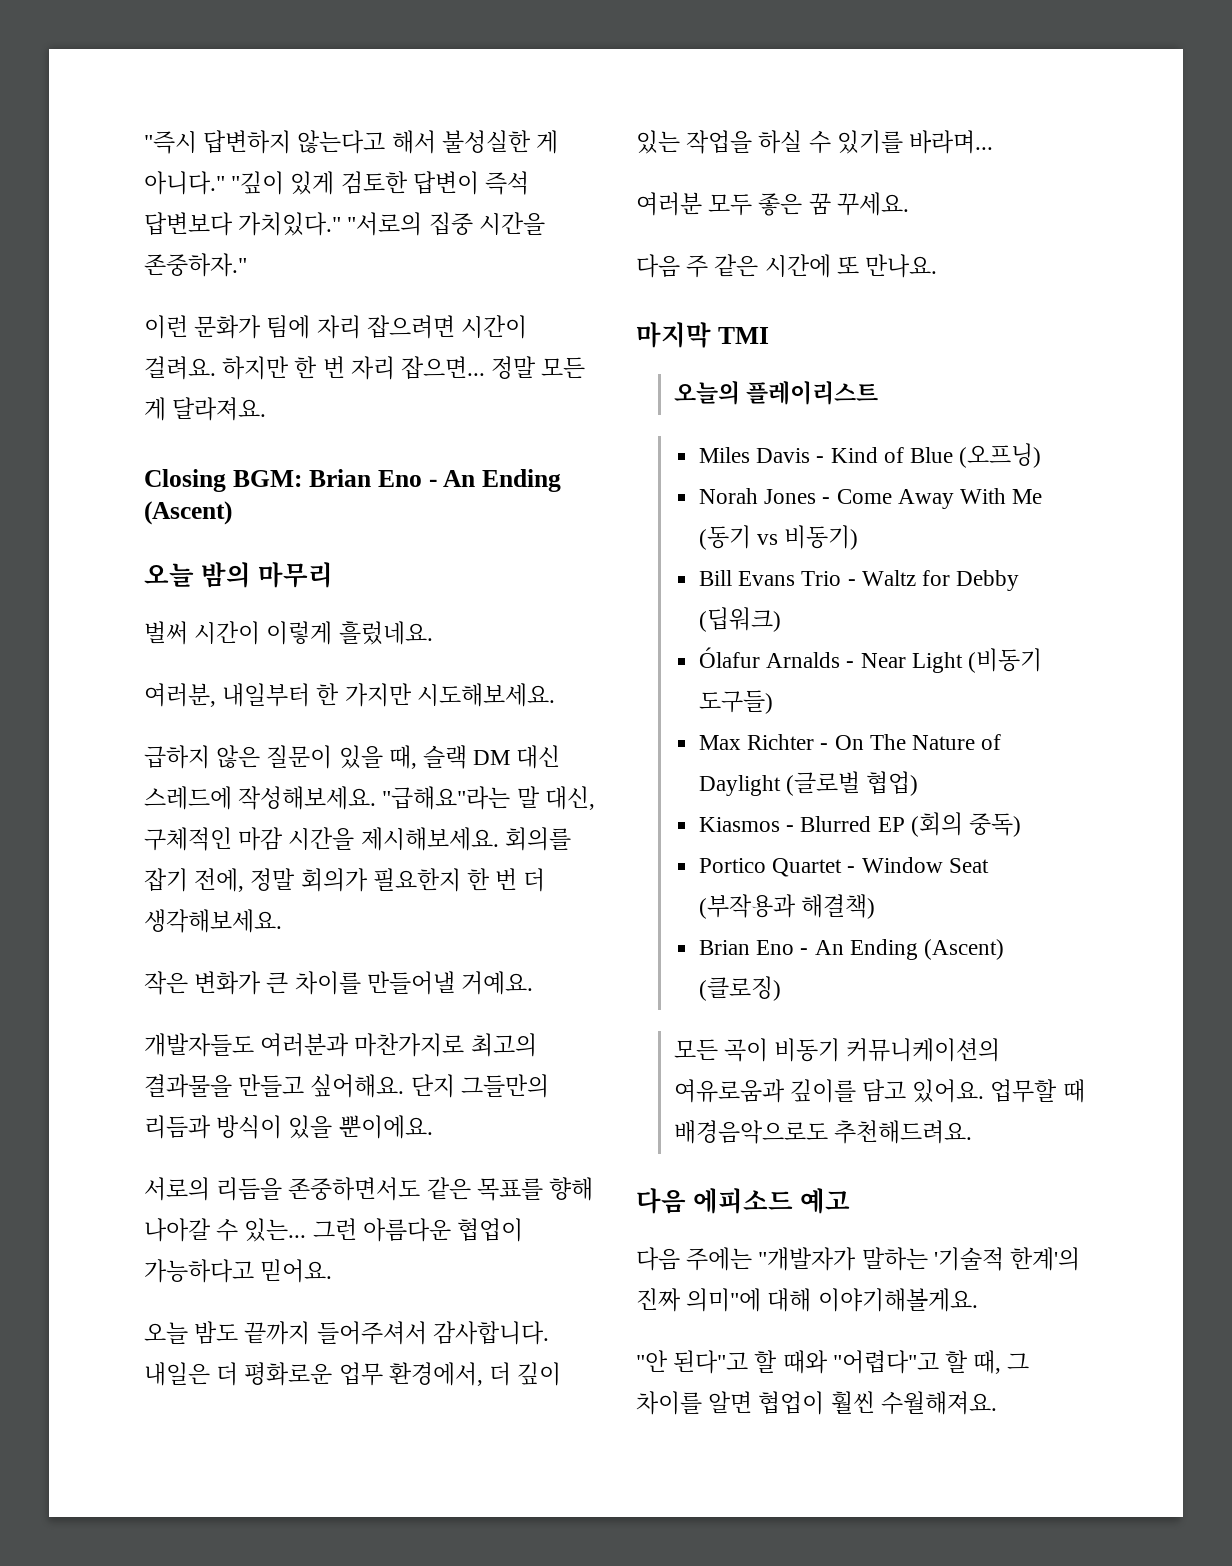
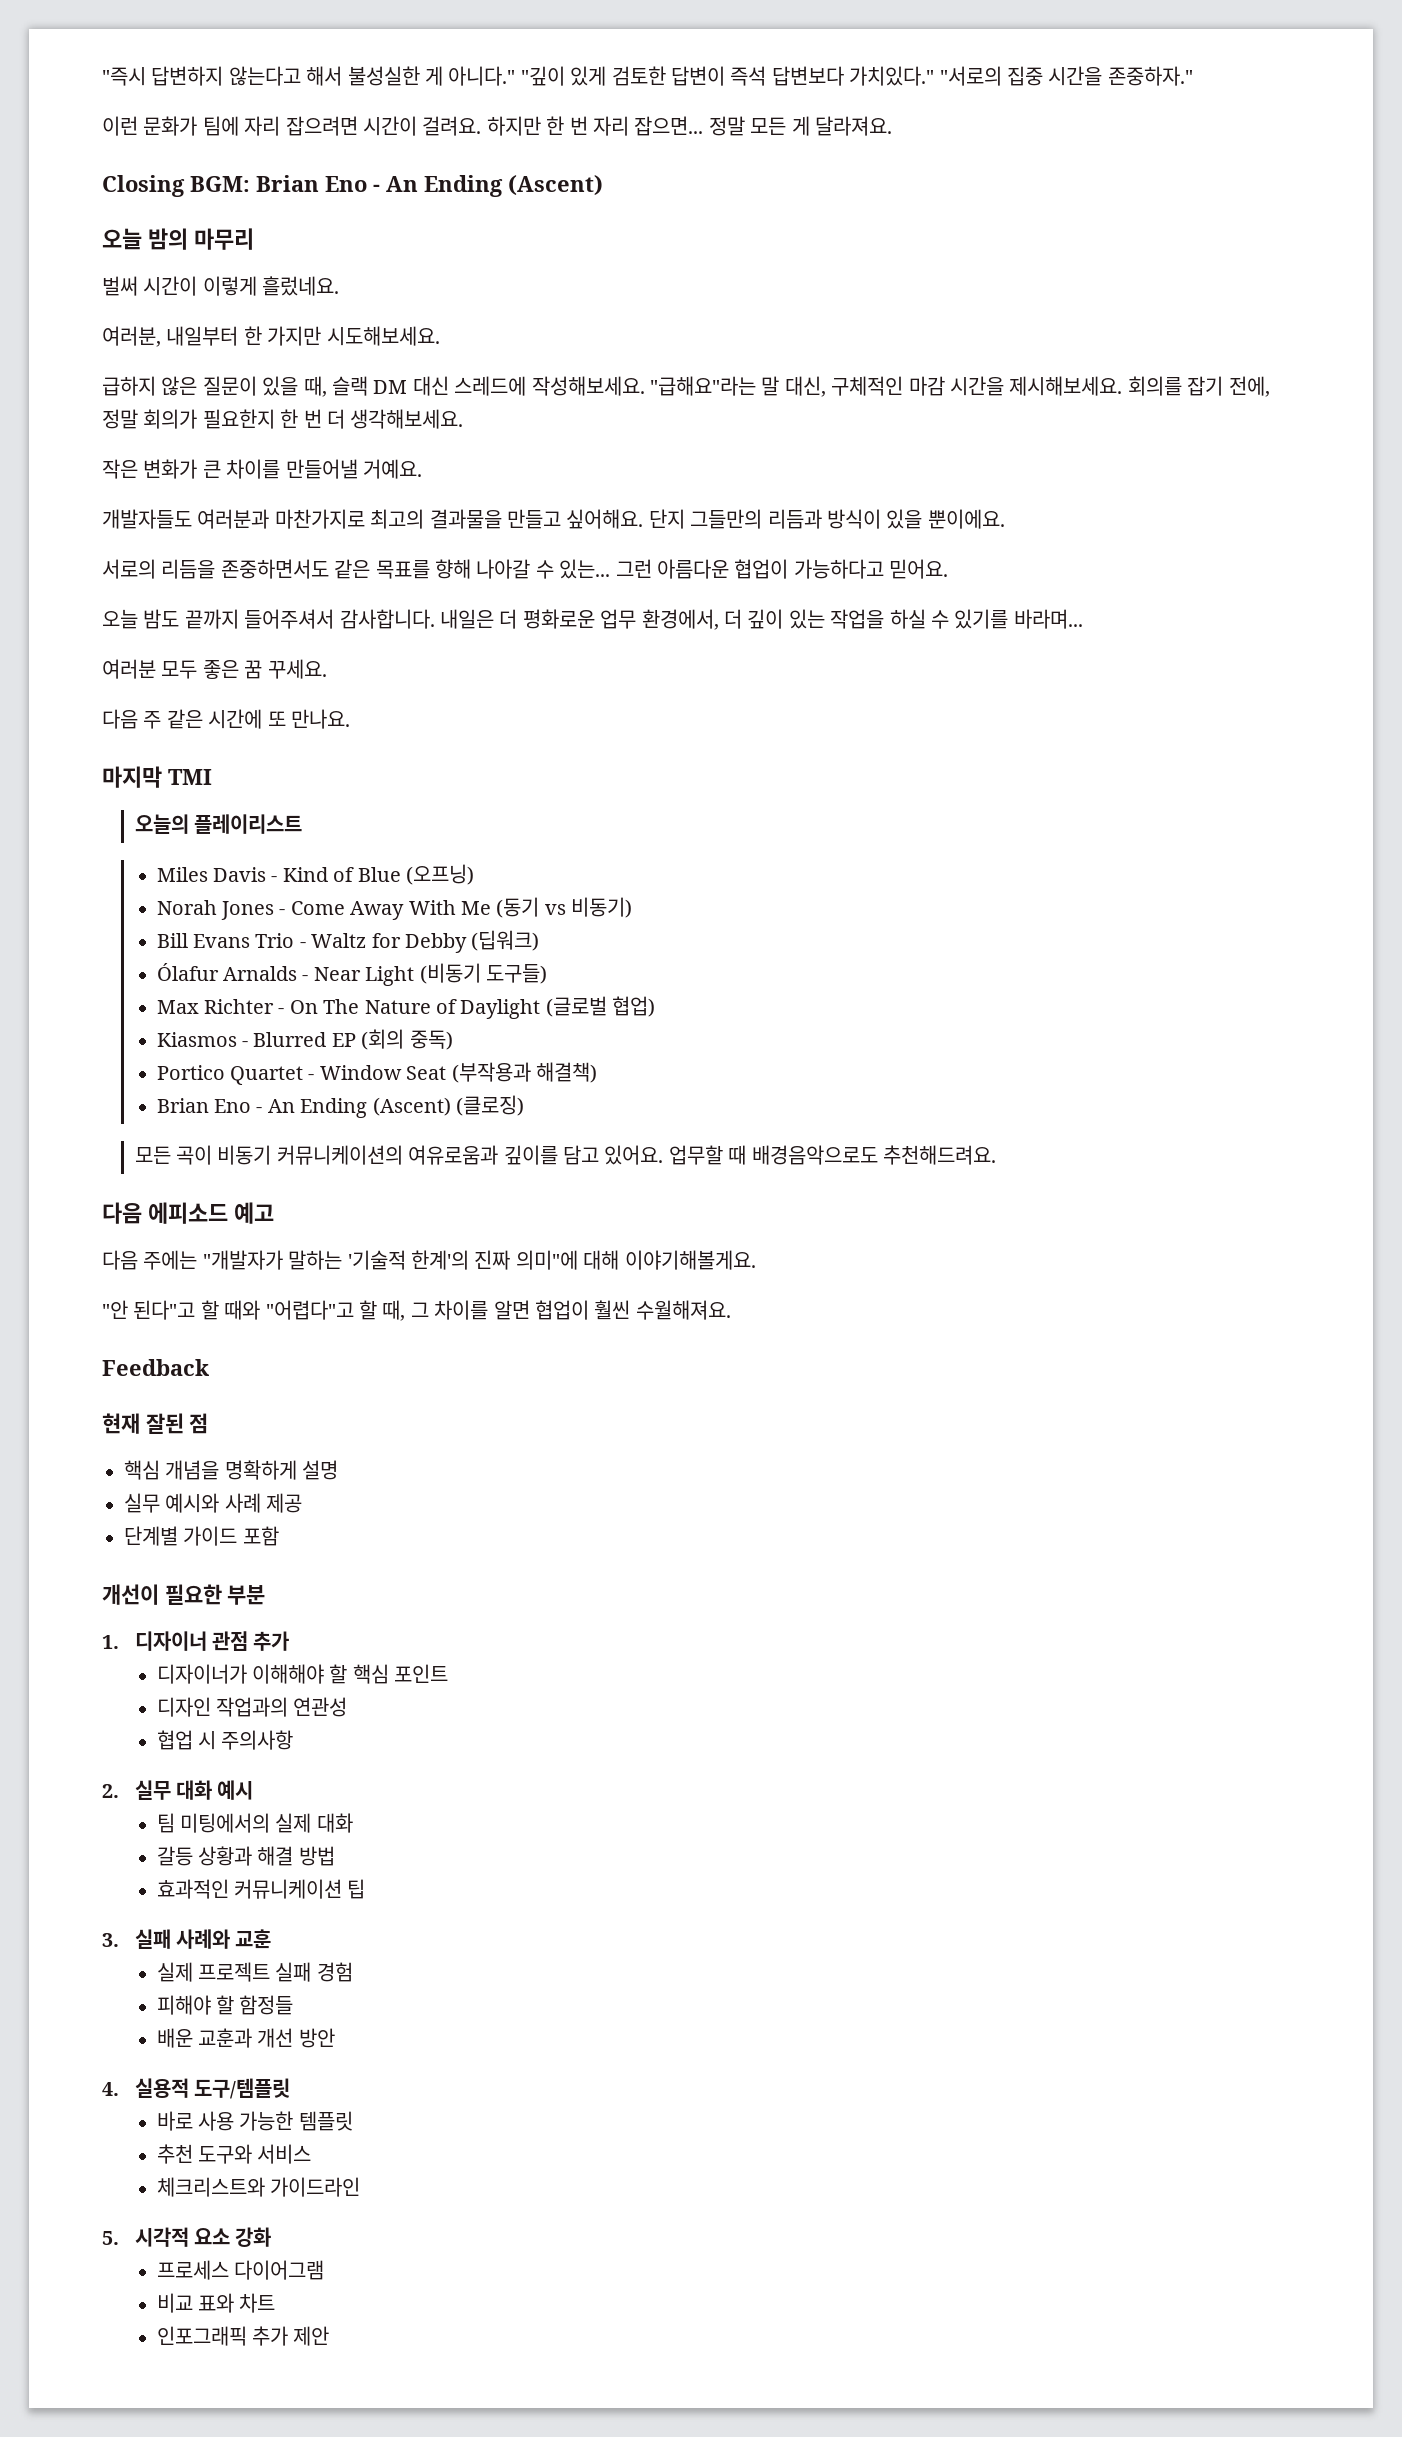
(997, 1403) none -> [102,1359,209,1376] [102,1413,209,1434] [124,1460,339,1480] [124,1493,303,1513] [124,1526,279,1546] [102,1584,266,1605] [102,1631,290,1651] [156,1664,449,1684] [156,1697,348,1717] [156,1730,294,1750] [102,1780,254,1800] [156,1813,353,1833] [156,1846,335,1866] [156,1879,366,1899] [102,1929,272,1949] [156,1962,353,1982] [156,1995,294,2015] [156,2028,335,2048] [102,2078,291,2099] [156,2111,353,2131] [156,2144,312,2164] [156,2177,361,2197] [102,2227,272,2247] [156,2260,325,2280] [156,2293,276,2313] [156,2326,330,2346] // Feedback // 현재 잘된 점 // 핵심 개념을 명확하게 설명 // 실무 예시와 사례 제공 // 단계별 가이드 포함 // 개선이 필요한 부분 // 1. 디자이너 관점 추가 // 디자이너가 이해해야 할 핵심 포인트 // 디자인 작업과의 연관성 // 협업 시 주의사항 // 2. 실무 대화 예시 // 팀 미팅에서의 실제 대화 // 갈등 상황과 해결 방법 // 효과적인 커뮤니케이션 팁 // 3. 실패 사례와 교훈 // 실제 프로젝트 실패 경험 // 피해야 할 함정들 // 배운 교훈과 개선 방안 // 4. 실용적 도구/템플릿 // 바로 사용 가능한 템플릿 // 추천 도구와 서비스 // 체크리스트와 가이드라인 // 5. 시각적 요소 강화 // 프로세스 다이어그램 // 비교 표와 차트 // 인포그래픽 추가 제안

